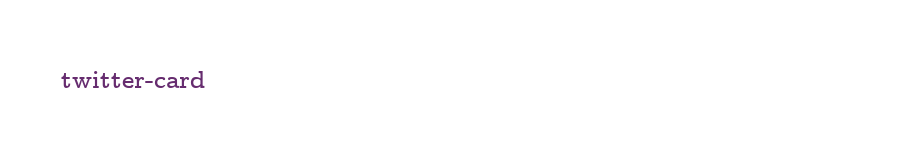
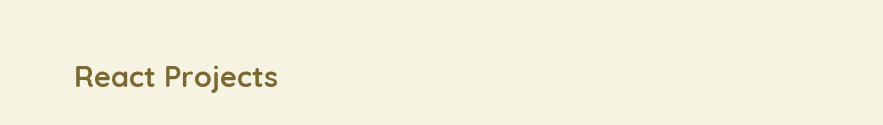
[61,71,205,88] twitter-card -> [74,65,278,93] React Projects

